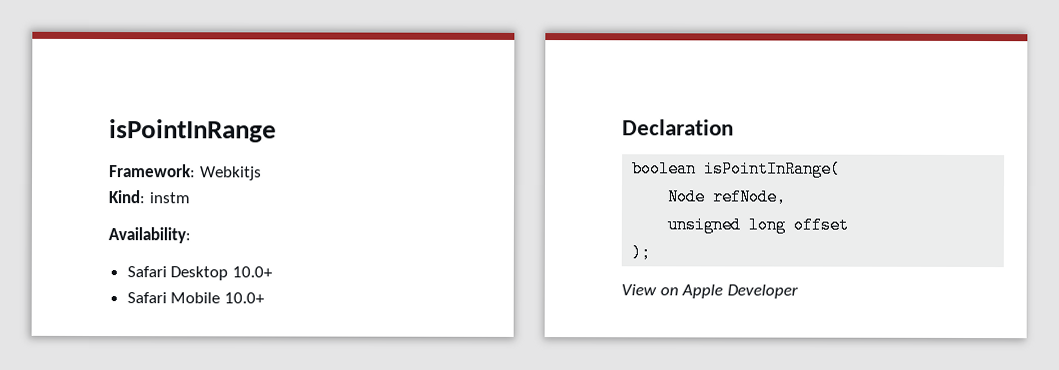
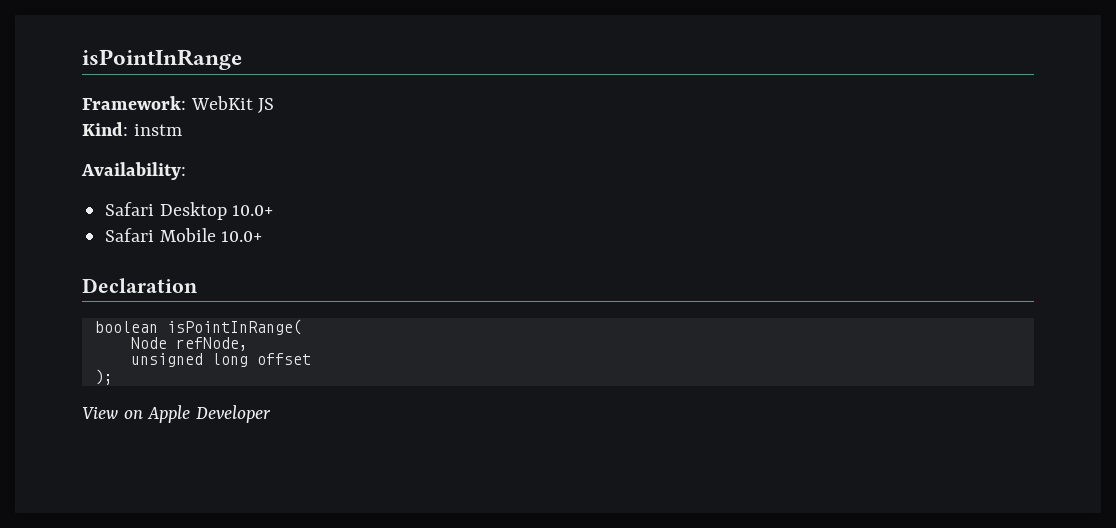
[199,166,262,181] Webkitjs -> [190,96,275,113] WebKit JS

